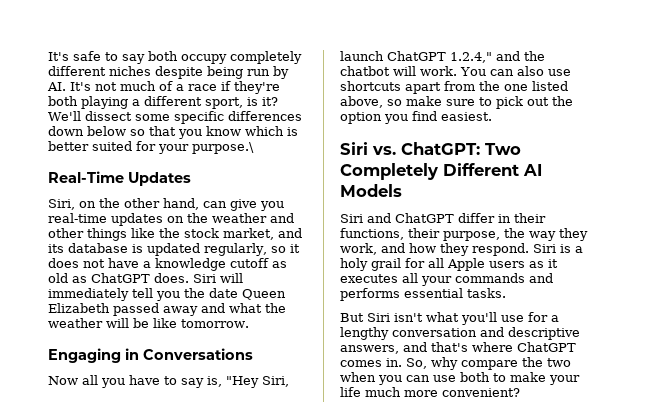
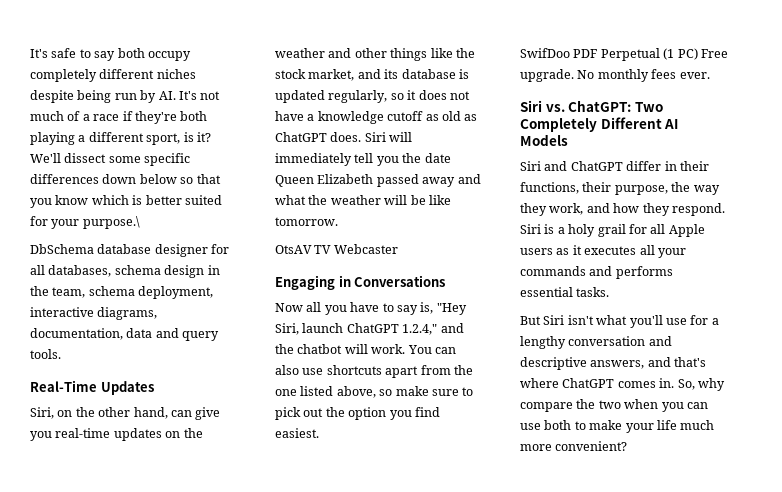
(254, 148) none -> [30,244,230,257] [30,265,220,278] [30,286,214,299] [30,307,158,320] [30,328,220,341] [30,349,61,359] // DbSchema database designer for all databases, schema design in the team, schema deployment, interactive diagrams, documentation, data and query tools.
(249, 323) none -> [275,244,398,254] // OtsAV TV Webcaster
(492, 116) none -> [520,48,728,61] [520,69,710,82] // SwifDoo PDF Perpetual (1 PC) Free upgrade. No monthly fees ever.

